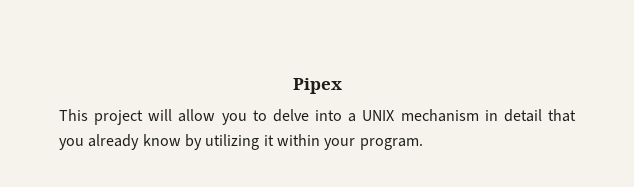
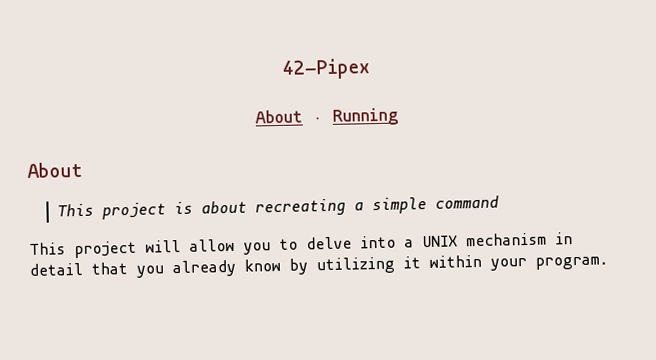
[292,78,342,94] Pipex -> [281,58,370,80] [255,107,398,126] [27,161,83,179] [57,195,500,220] 42-Pipex // About · Running // About // This project is about recreating a simple command

